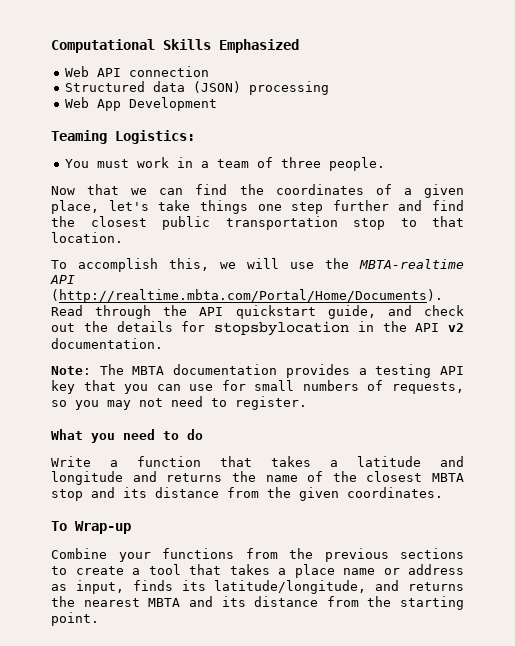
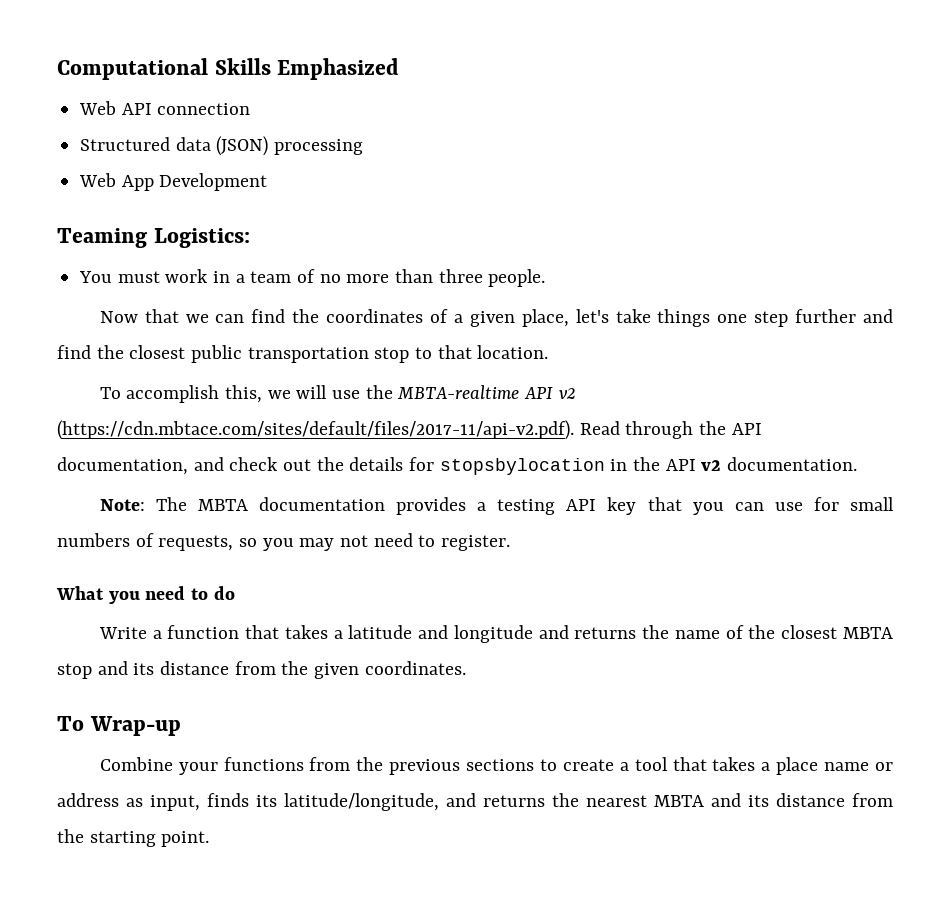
(273, 162) none -> [319,269,434,283] no more than
[51,289,443,303] (http://realtime.mbta.com/Portal/Home/Documents). -> [558,388,576,399] [57,420,574,440] v2 (https://cdn.mbtace.com/sites/default/files/2017-11/api-v2.pdf).
[235,305,376,319] quickstart guide, -> [57,457,188,475] documentation,

